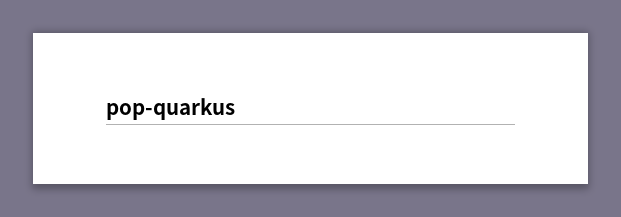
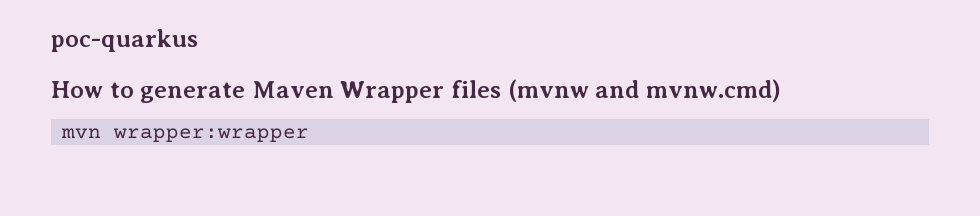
[106,98,235,120] pop-quarkus -> [51,29,198,52] [51,79,781,103] [60,128,309,142] poc-quarkus // How to generate Maven Wrapper files (mvnw and mvnw.cmd) // mvn wrapper:wrapper

